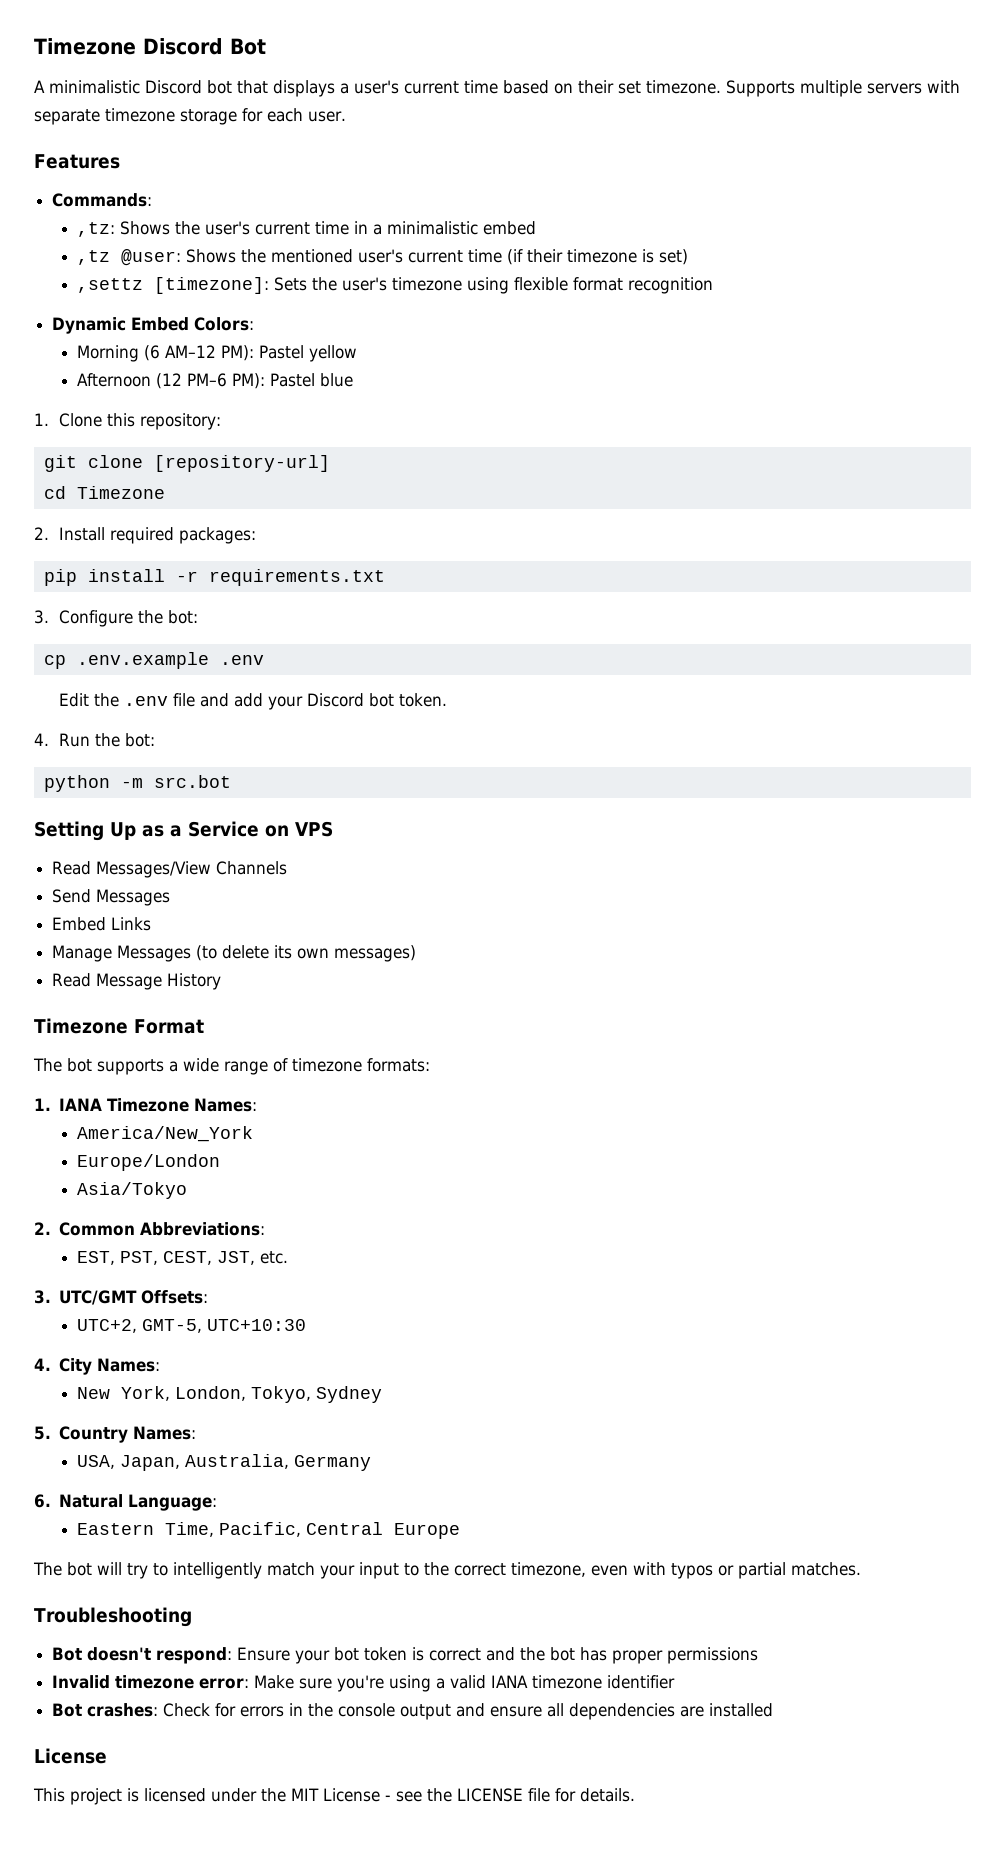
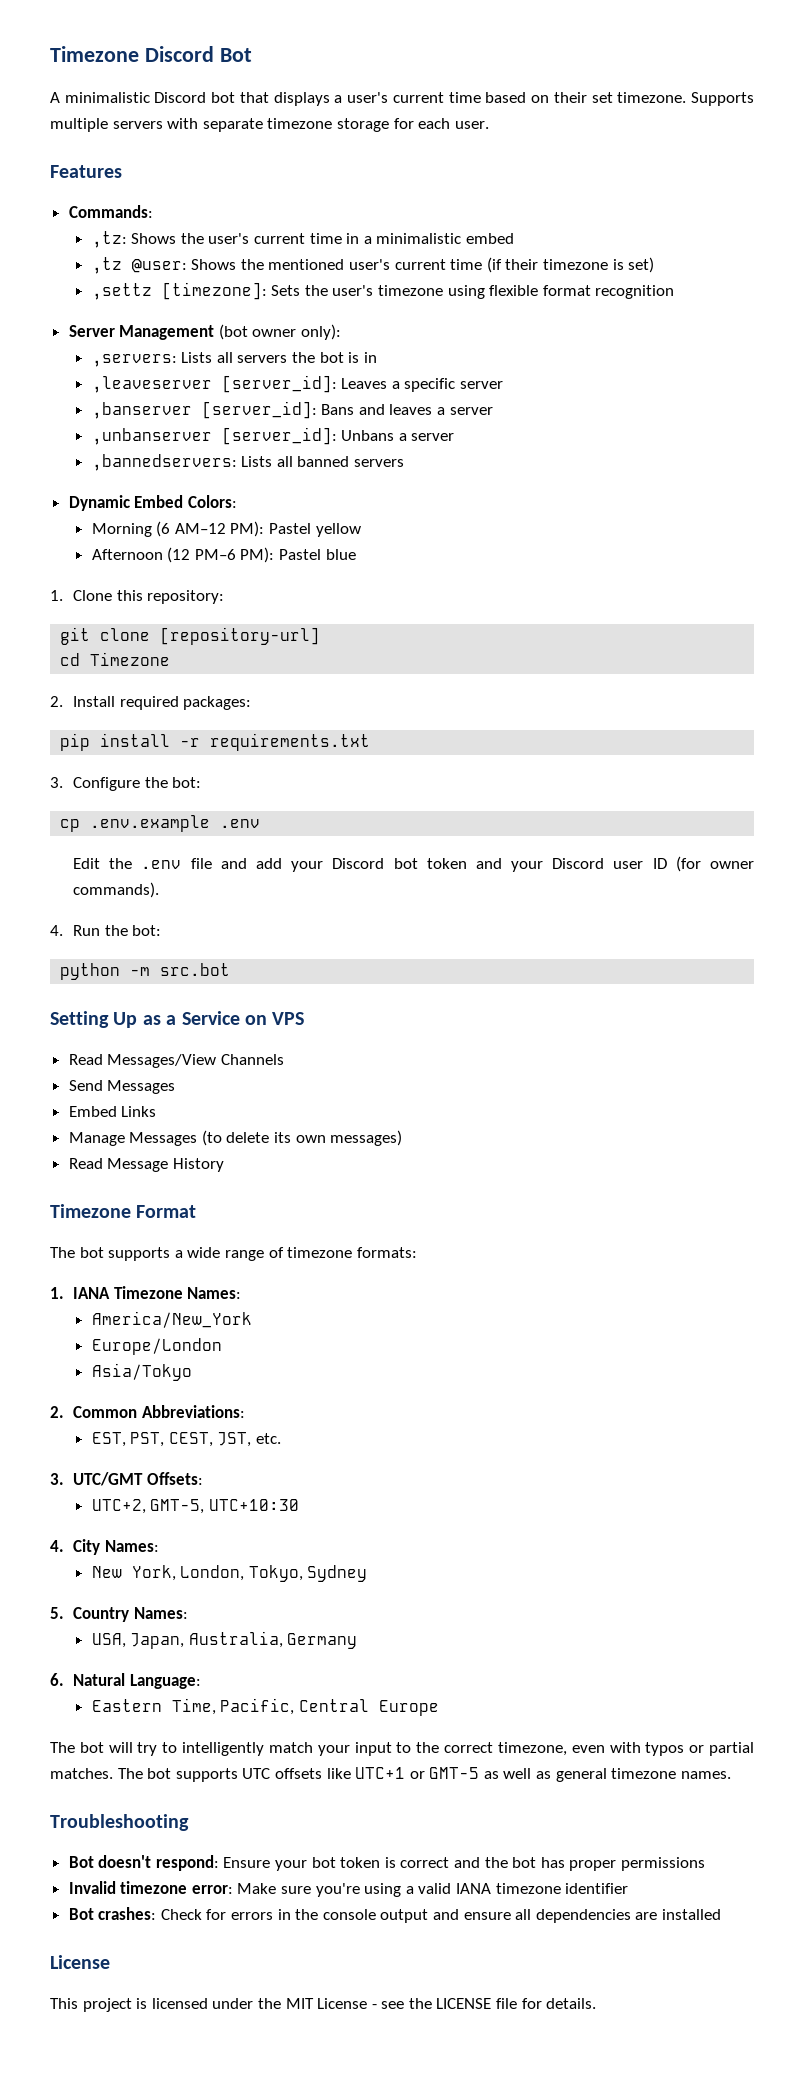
(713, 285) none -> [68,324,342,340] [91,352,377,367] [91,375,504,393] [91,401,493,419] [91,427,455,445] [91,454,405,471] // Server Management (bot owner only): // ,servers: Lists all servers the bot is in // ,leaveserver [server_id]: Leaves a specific server // ,banserver [server_id]: Bans and leaves a server // ,unbanserver [server_id]: Unbans a server // ,bannedservers: Lists all banned servers
[398,693,447,707] token. -> [426,856,754,872] [73,882,160,898] token and your Discord user ID (for owner commands).
(861, 1569) none -> [117,1767,731,1782] The bot supports UTC offsets like UTC+1 or GMT-5 as well as general timezone names.

